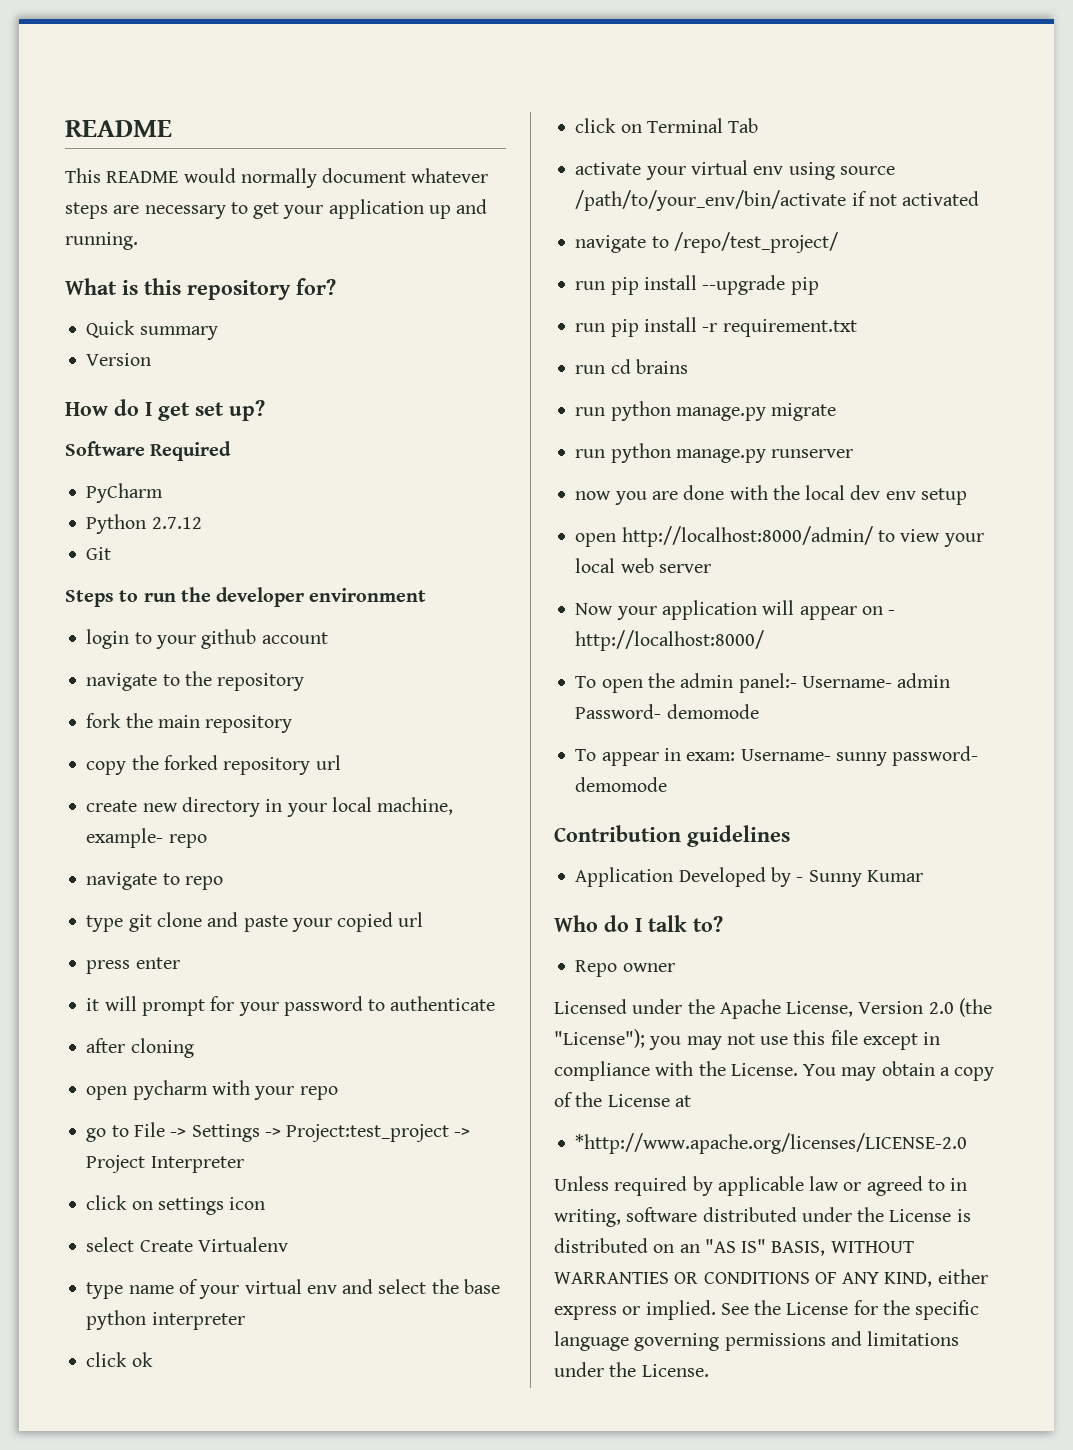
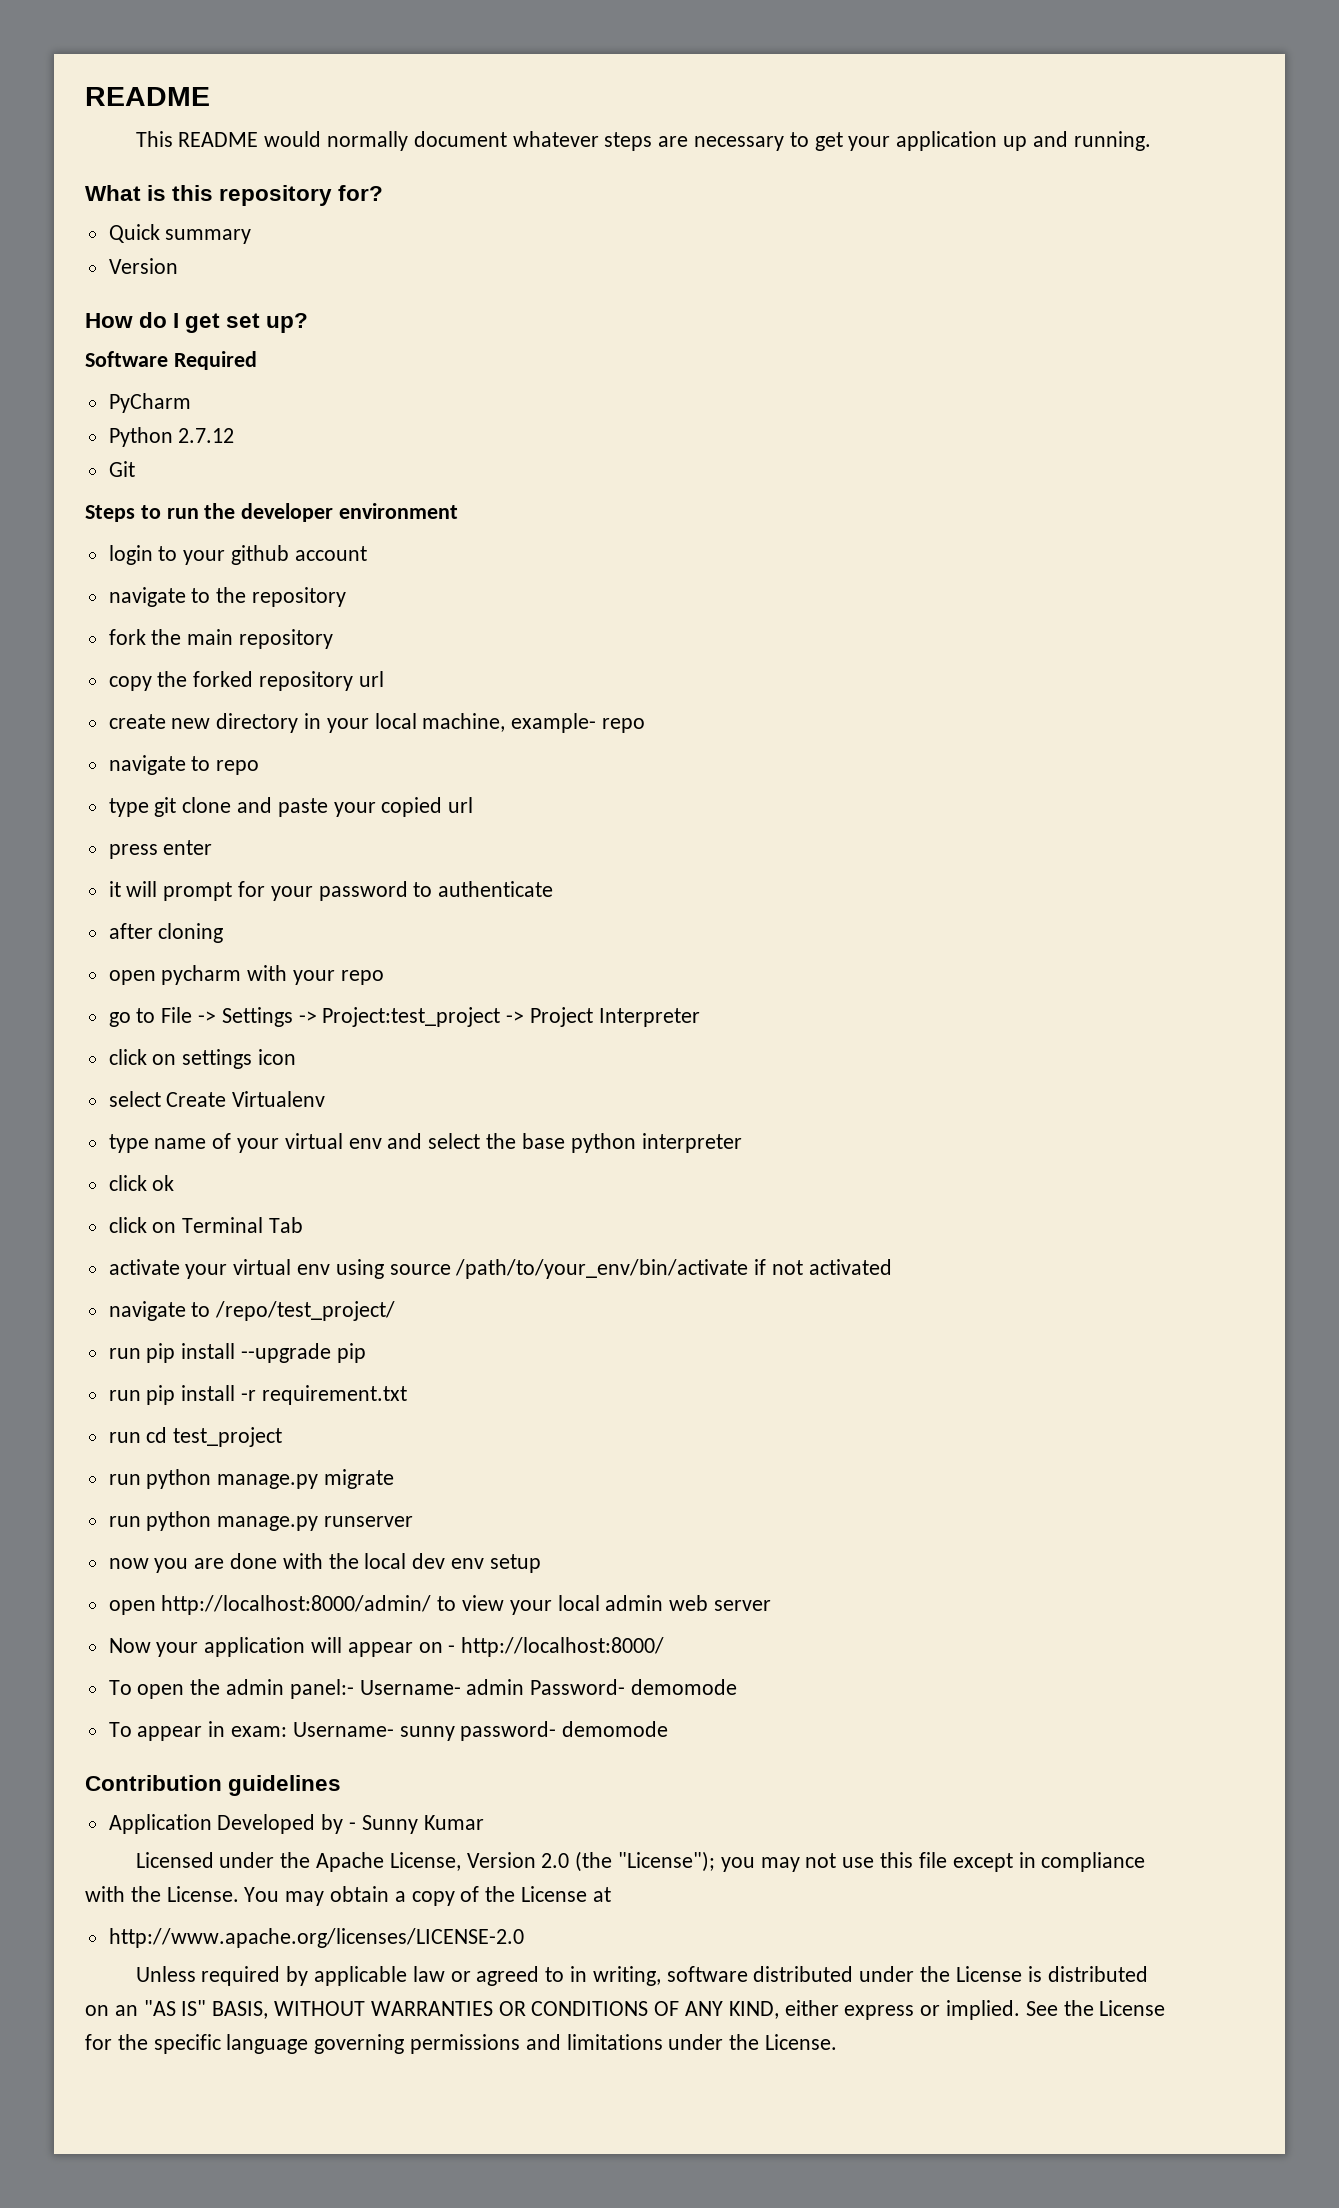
[635,359,688,374] brains -> [173,1427,283,1447] test_project
(616, 565) none -> [605,1595,664,1611] admin
[554,915,723,932] [575,960,675,977] // Who do I talk to? // Repo owner -> (484, 1822) none
[575,1133,968,1154] *http://www.apache.org/licenses/LICENSE-2.0 -> [108,1928,524,1948] http://www.apache.org/licenses/LICENSE-2.0

